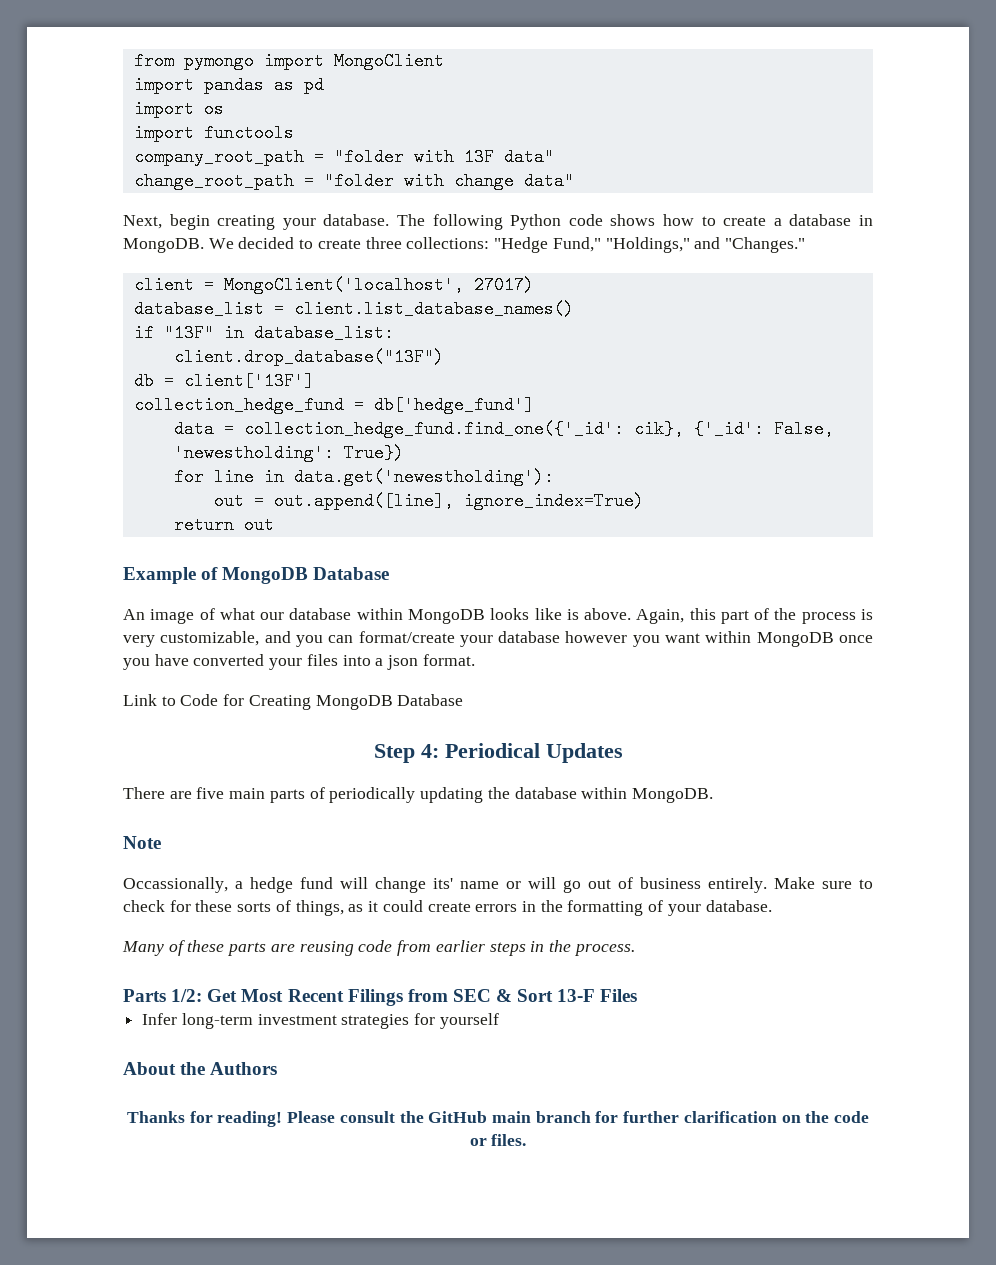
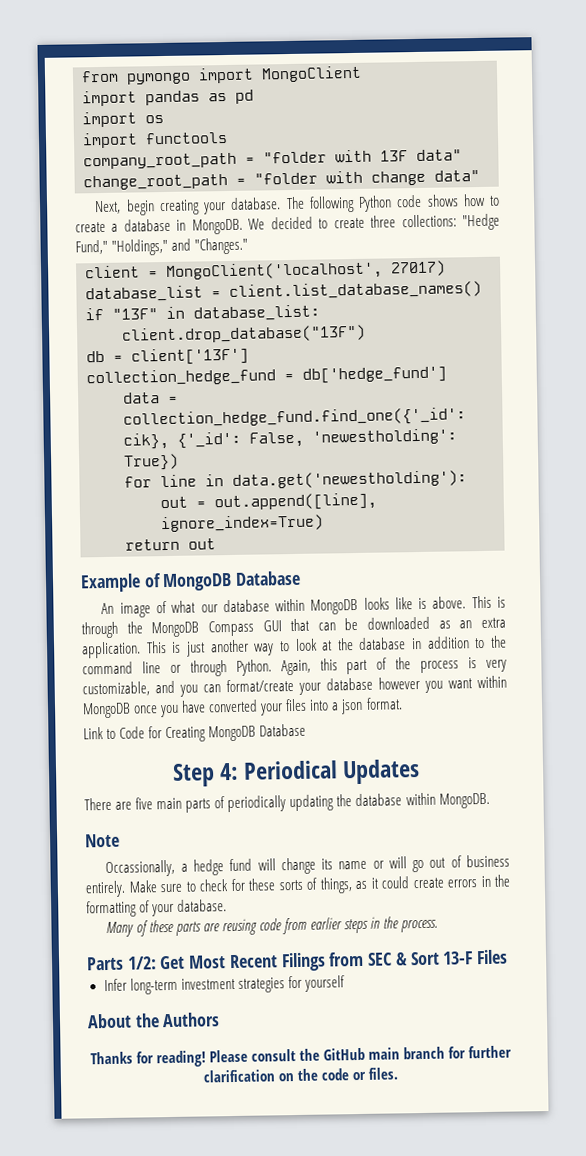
(632, 614) none -> [471,595,506,609] [81,616,506,639] [81,635,508,659] [82,659,272,677] This is through the MongoDB Compass GUI that can be downloaded as an extra application. This is just another way to look at the database in addition to the command line or through Python.
[433,878,453,889] its' -> [321,858,334,870] its

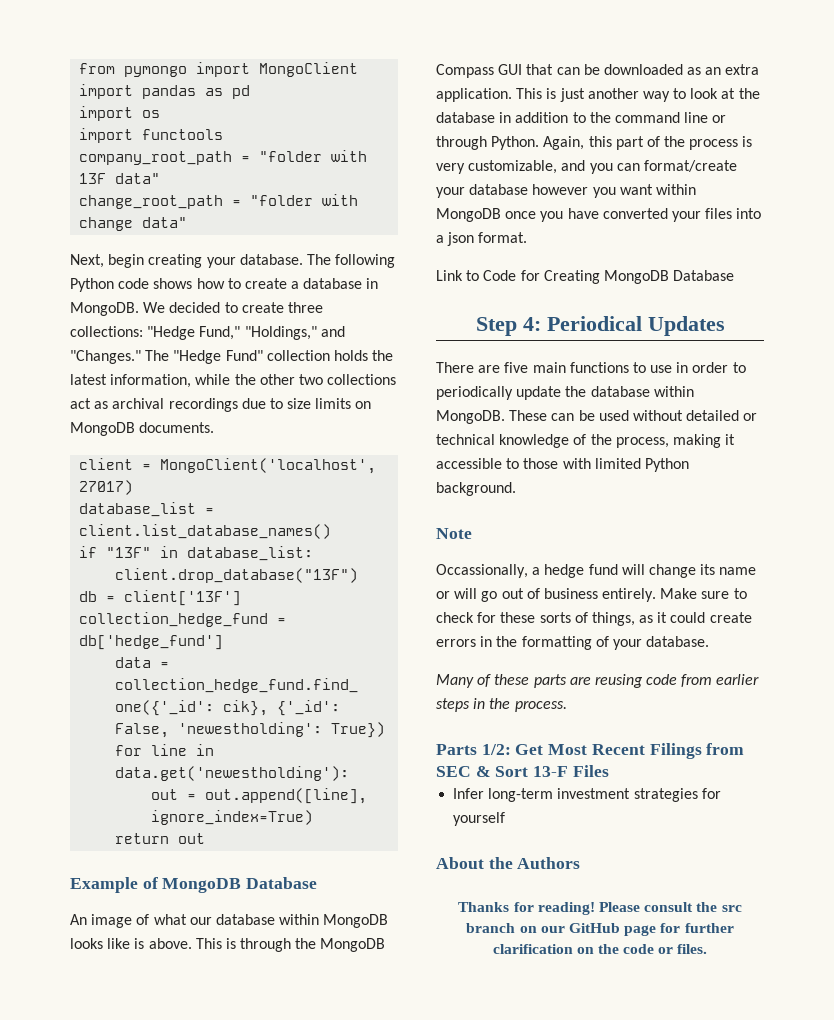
(249, 246) none -> [145,350,394,364] [70,374,397,388] [70,398,372,412] [70,422,215,436] The "Hedge Fund" collection holds the latest information, while the other two collections act as archival recordings due to size limits on MongoDB documents.
[185,792,490,813] parts of periodically updating the database within MongoDB. -> [569,362,746,373] [436,386,694,400] [436,410,758,424] [436,434,736,448] [436,458,689,472] [436,482,516,496] functions to use in order to periodically update the database within MongoDB. These can be used without detailed or technical knowledge of the process, making it accessible to those with limited Python background.
[323,1046,446,1061] GitHub main branch -> [721,905,742,912] [466,923,657,936] src branch on our GitHub page

